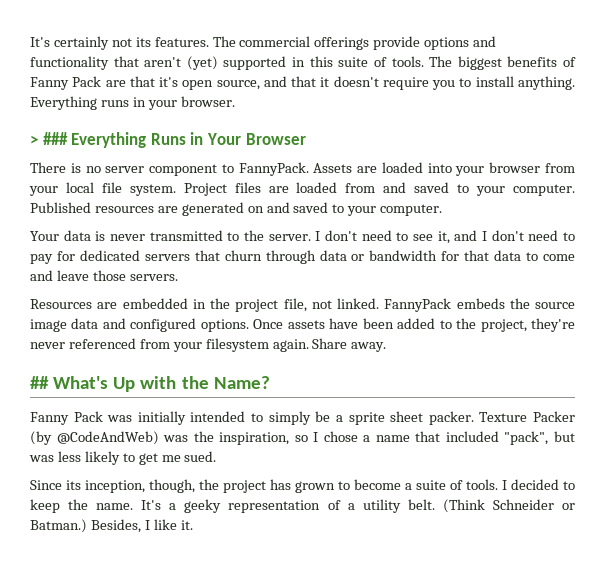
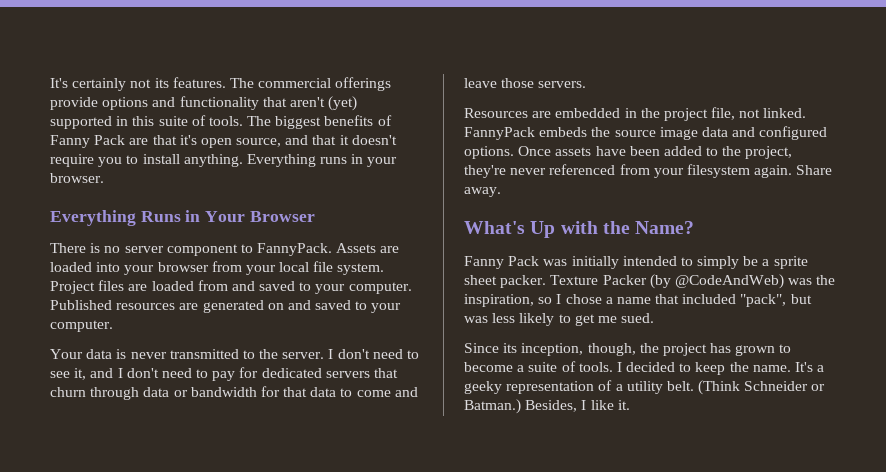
[30,132,68,145] > ### -> (104, 178) none
[30,376,49,389] ## -> (501, 192) none

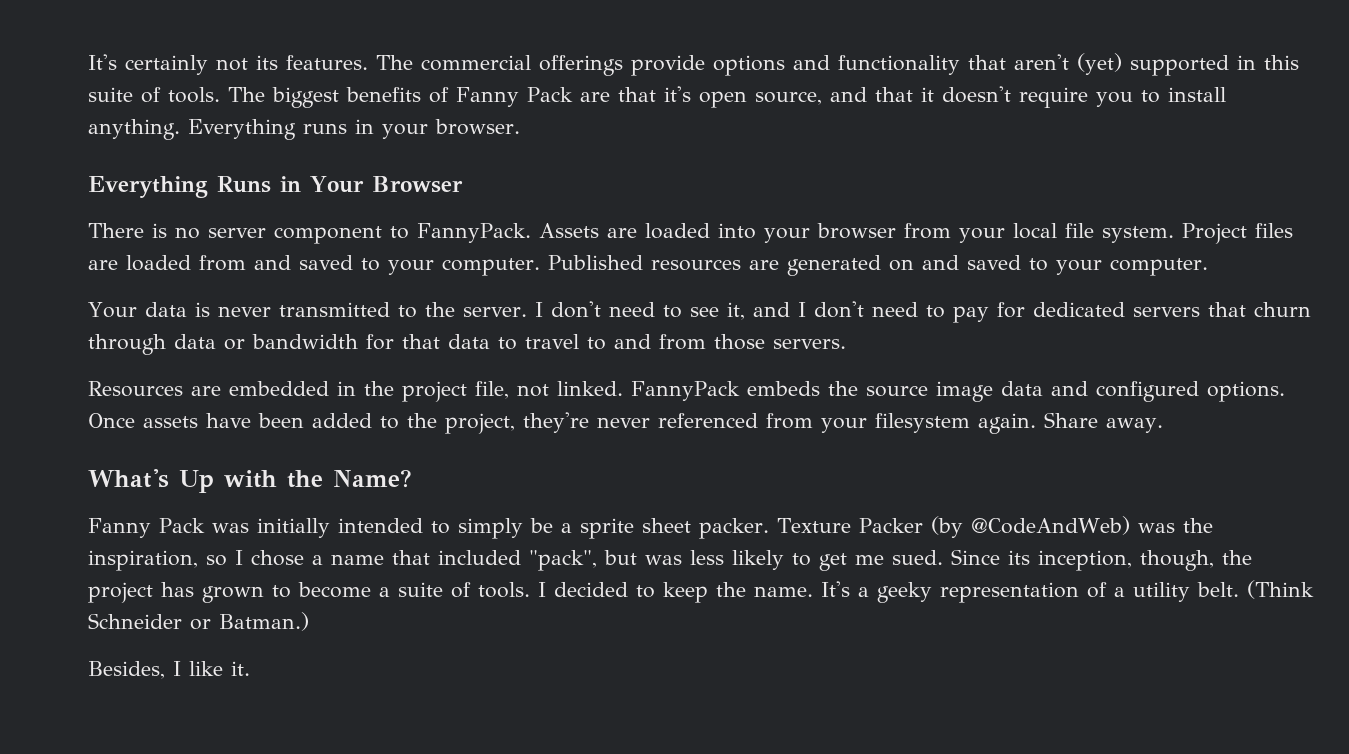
[356,387,418,397] [464,78,497,88] come and leave -> [525,334,706,350] travel to and from
(655, 318) // -> (943, 557) none
(521, 406) none -> (309, 621) //

